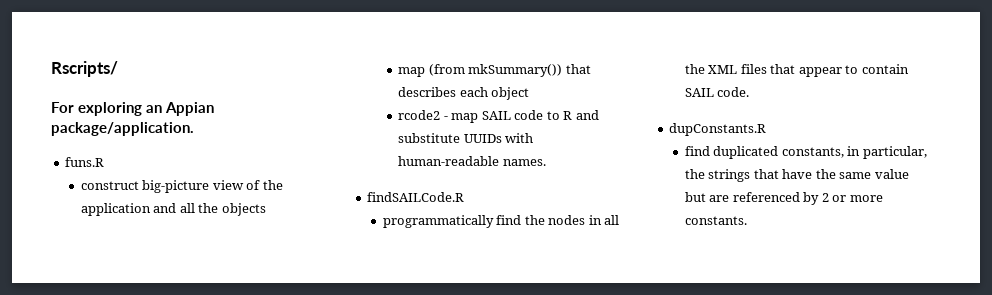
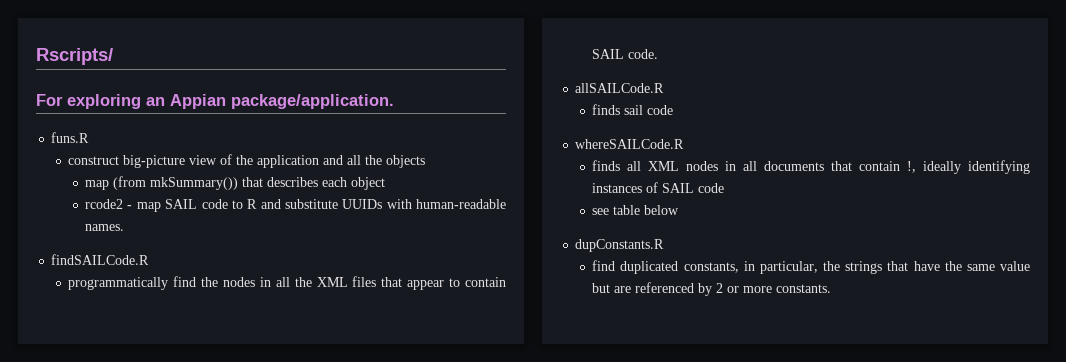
(750, 92) none -> [575,83,665,93] [592,104,674,115] [575,139,685,149] [592,160,1030,174] [592,182,725,193] [592,205,680,215] // allSAILCode.R // finds sail code // whereSAILCode.R // finds all XML nodes in all documents that contain !, ideally identifying instances of SAIL code // see table below

